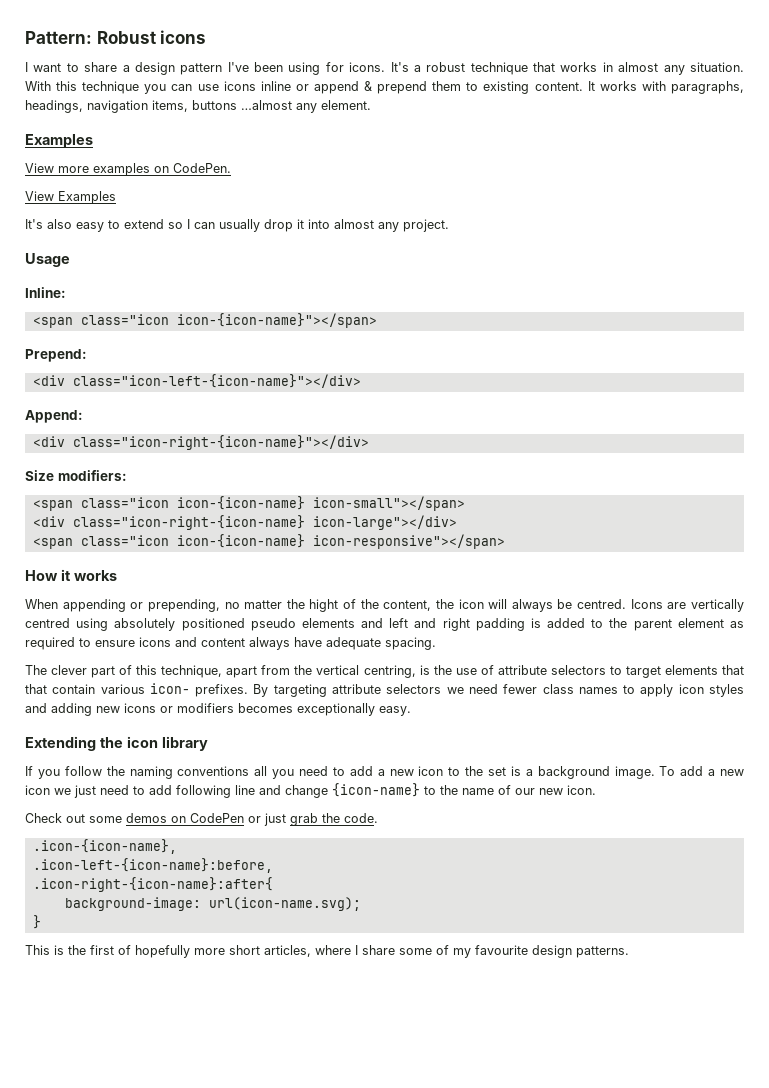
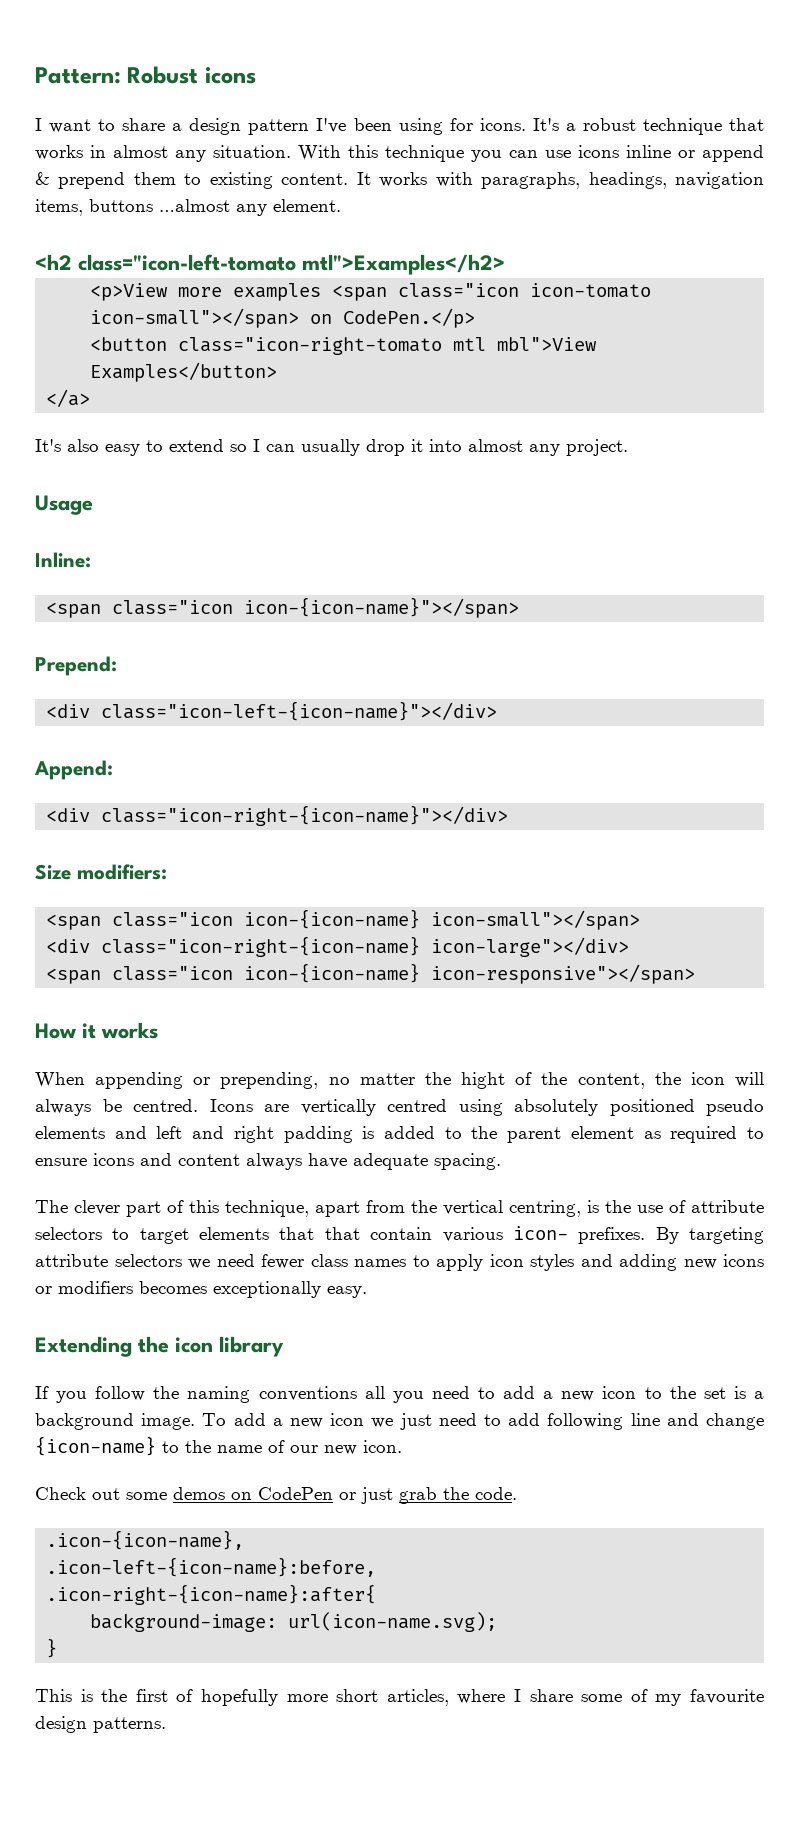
[25,134,93,148] [25,163,231,176] [25,191,116,204] Examples // View more examples on CodePen. // View Examples -> [35,254,505,275] [90,283,652,301] [90,308,476,328] [90,337,598,355] [90,362,278,382] [46,389,91,407] <h2 class="icon-left-tomato mtl">Examples</h2> // <p>View more examples <span class="icon icon-tomato icon-small"></span> on CodePen.</p> // <button class="icon-right-tomato mtl mbl">View Examples</button> // </a>

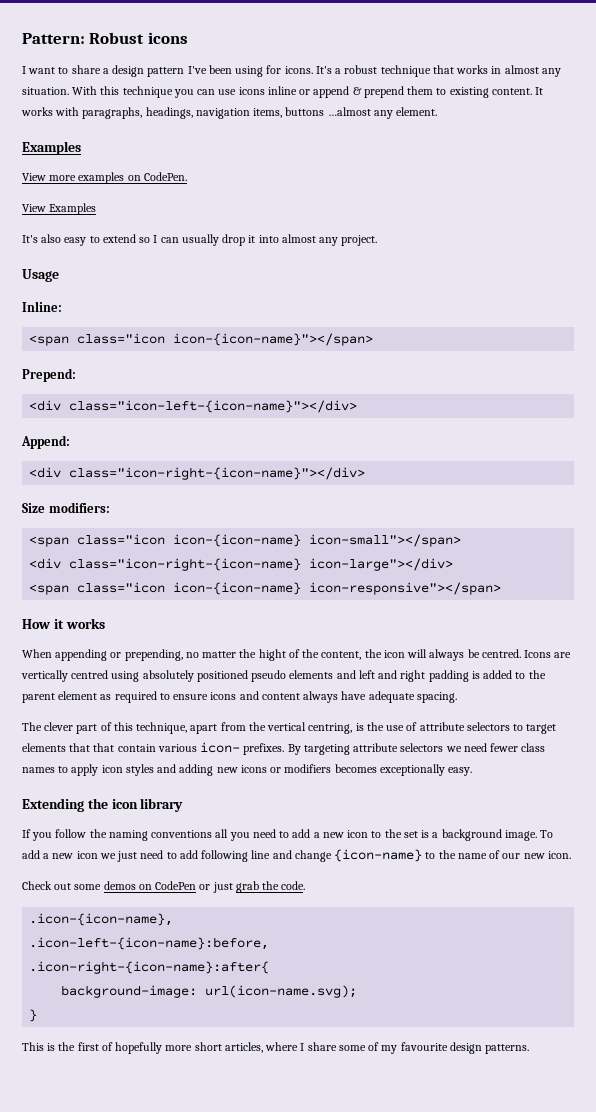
[35,254,505,275] [90,283,652,301] [90,308,476,328] [90,337,598,355] [90,362,278,382] [46,389,91,407] <h2 class="icon-left-tomato mtl">Examples</h2> // <p>View more examples <span class="icon icon-tomato icon-small"></span> on CodePen.</p> // <button class="icon-right-tomato mtl mbl">View Examples</button> // </a> -> [22,141,81,155] [22,172,187,184] [22,203,97,215] Examples // View more examples on CodePen. // View Examples

